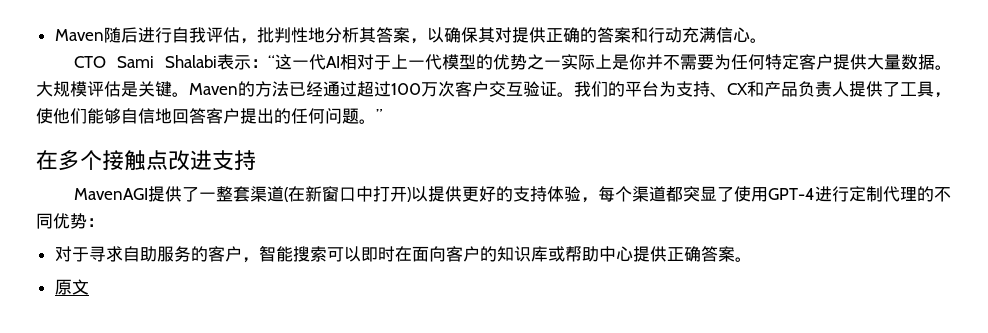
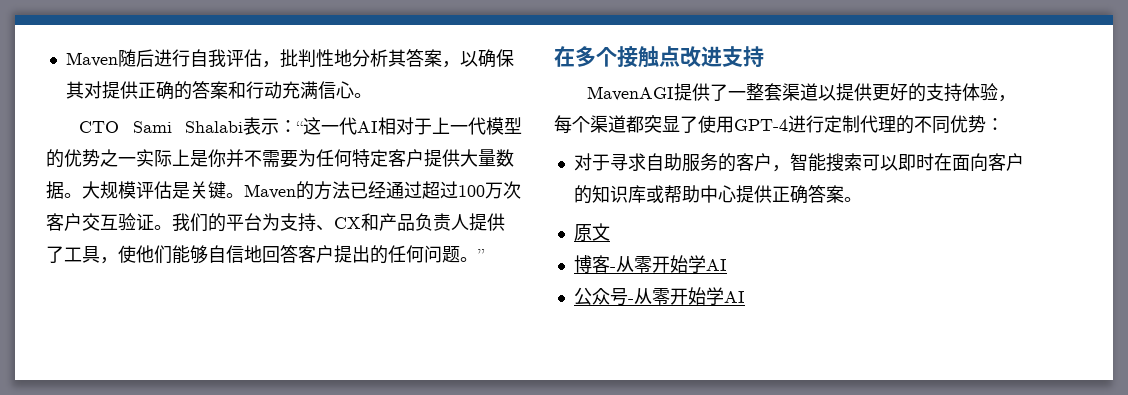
[284,186,412,202] (在新窗口中打开) -> (819, 92) none
(89, 287) none -> [573,255,727,273] [573,287,745,306] // 博客-从零开始学AI // 公众号-从零开始学AI

